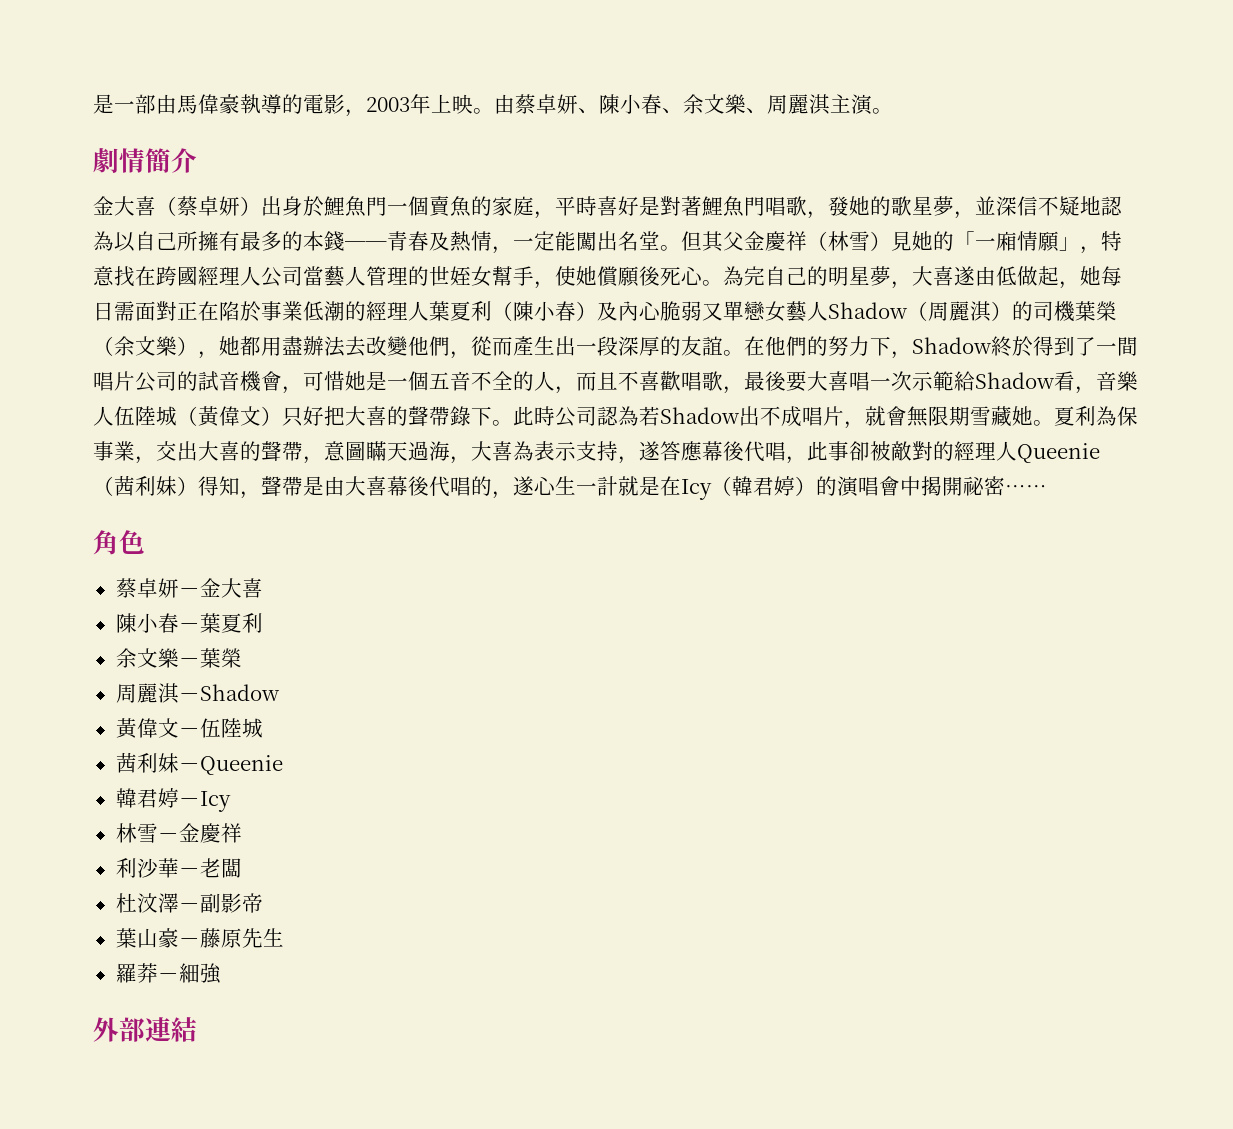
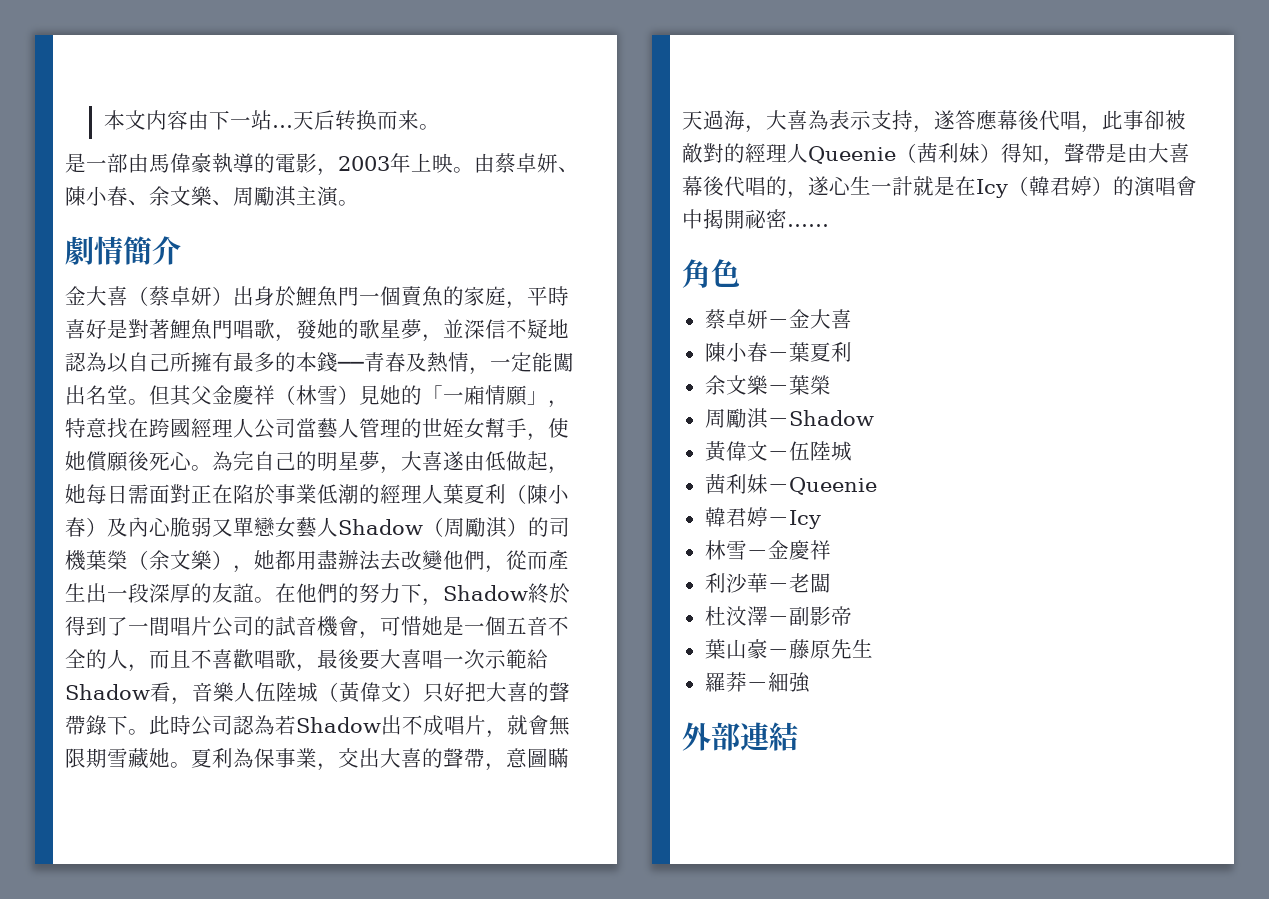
(93, 104) none -> [103,110,440,131] 本文内容由下一站…天后转换而来。 //
[788,94,809,114] 麗 -> [254,186,275,206] 勵
[949,301,970,321] 麗 -> [465,517,486,537] 勵
[136,683,158,703] 麗 -> [725,408,747,428] 勵

